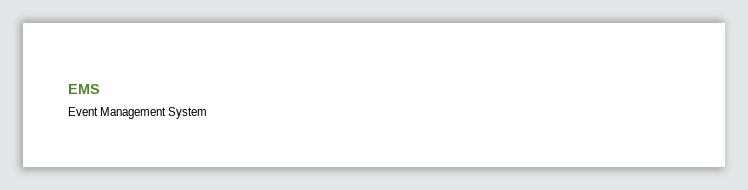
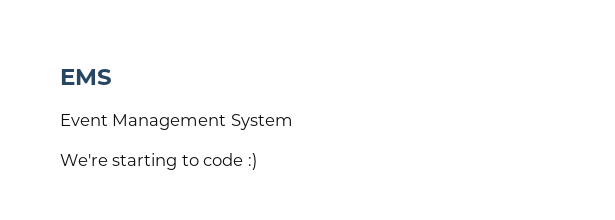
(208, 113) none -> [60,153,257,170] // We're starting to code :)

